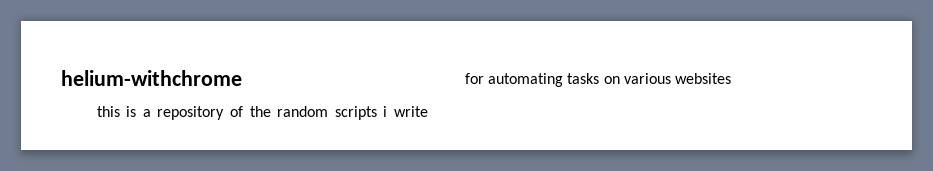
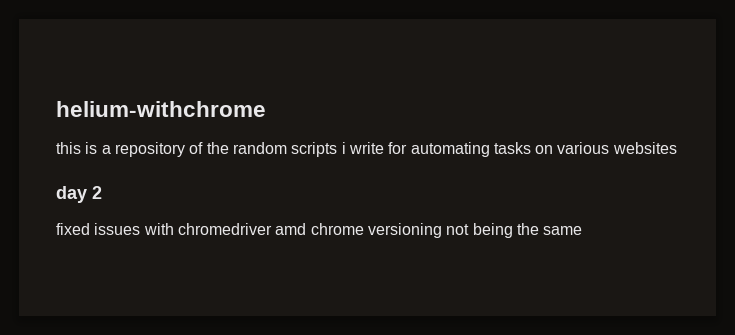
(731, 78) none -> [56,186,102,203] [56,223,583,238] // day 2 // fixed issues with chromedriver amd chrome versioning not being the same

